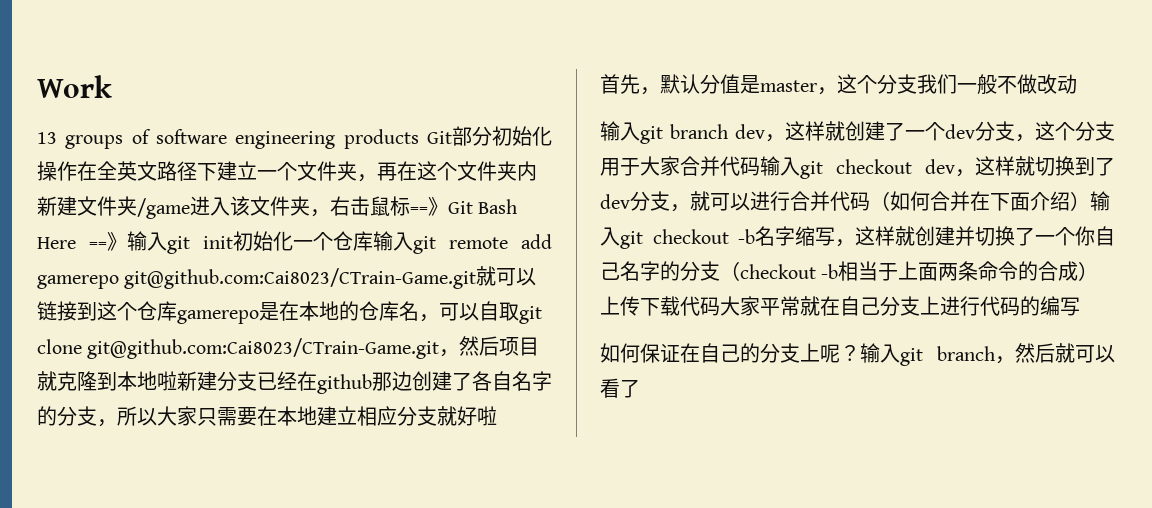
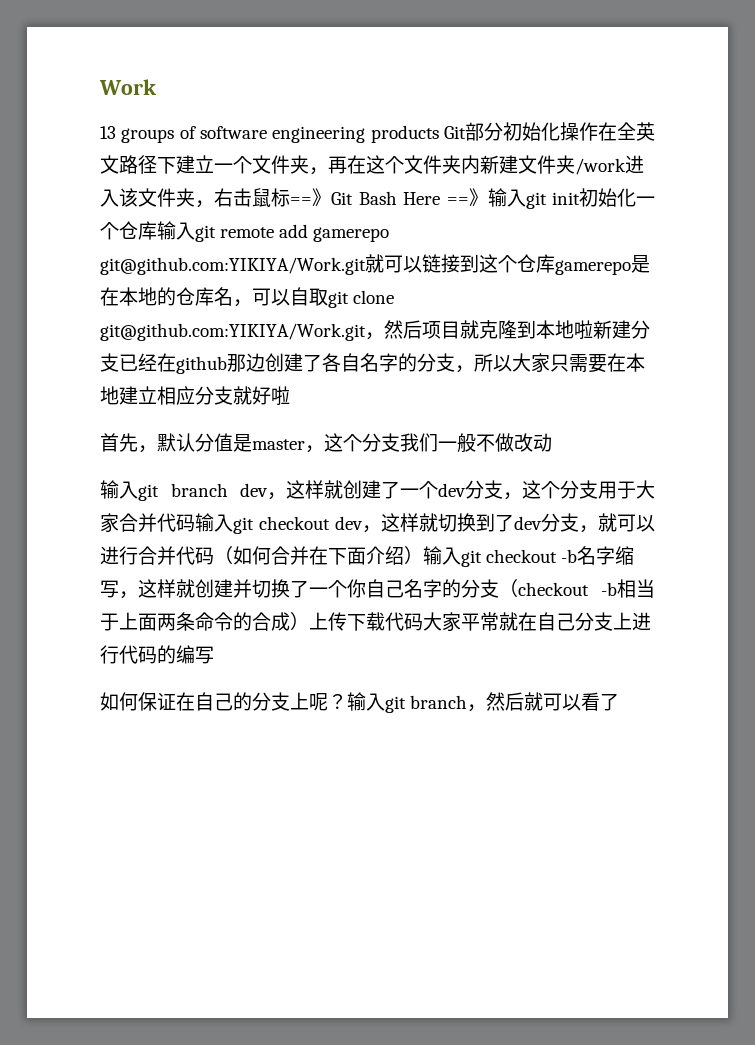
[137,198,190,219] /game -> [575,158,626,175] /work
[124,268,477,289] git@github.com:Cai8023/CTrain-Game.git -> [100,257,366,275] git@github.com:YIKIYA/Work.git
[87,338,440,359] git@github.com:Cai8023/CTrain-Game.git -> [100,323,366,341] git@github.com:YIKIYA/Work.git

